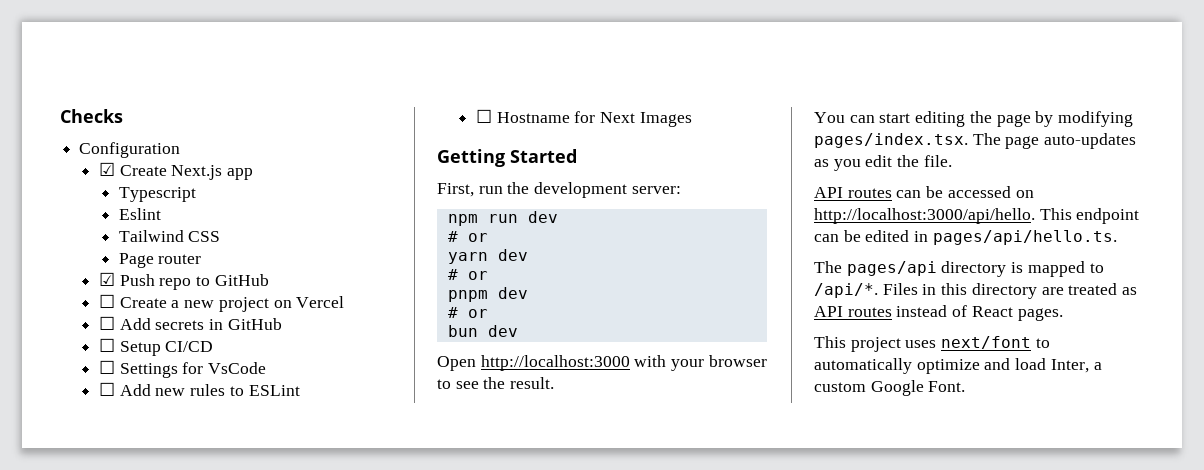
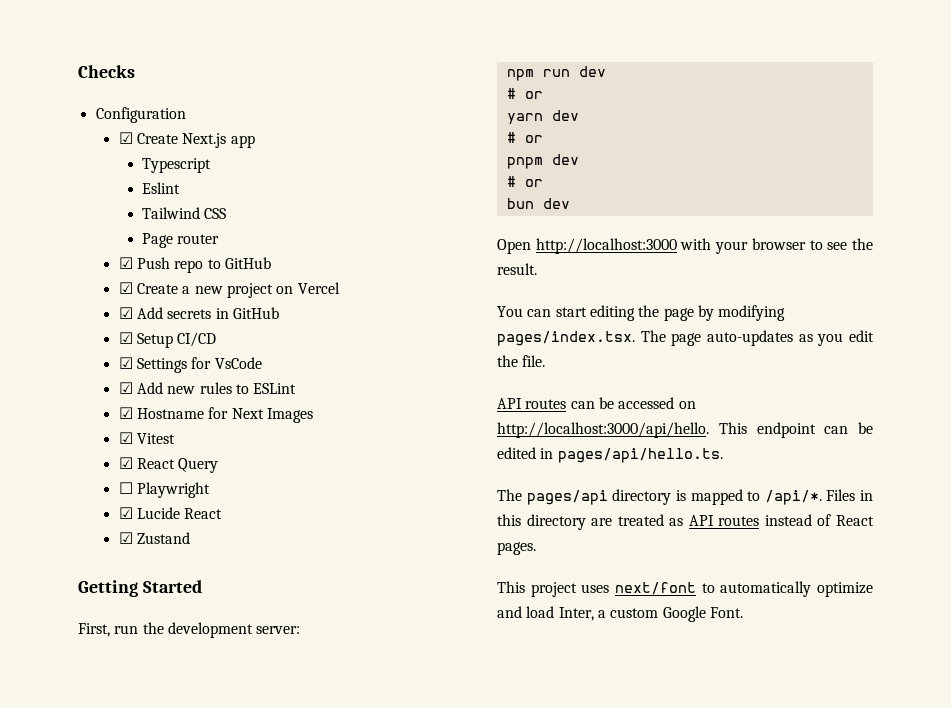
[98,294,115,308] ☐ -> [118,282,133,294] ☑
[98,316,115,330] ☐ -> [118,307,133,319] ☑
[98,338,115,352] ☐ -> [118,332,133,344] ☑
[98,360,115,374] ☐ -> [118,357,133,369] ☑
[98,382,115,396] ☐ -> [118,382,133,394] ☑
[475,109,492,123] ☐ -> [118,407,133,419] ☑
(692, 119) none -> [118,432,176,444] [118,457,219,473] [118,482,211,498] [118,507,223,519] [118,532,191,544] // ☑ Vitest // ☑ React Query // ☐ Playwright // ☑ Lucide React // ☑ Zustand

